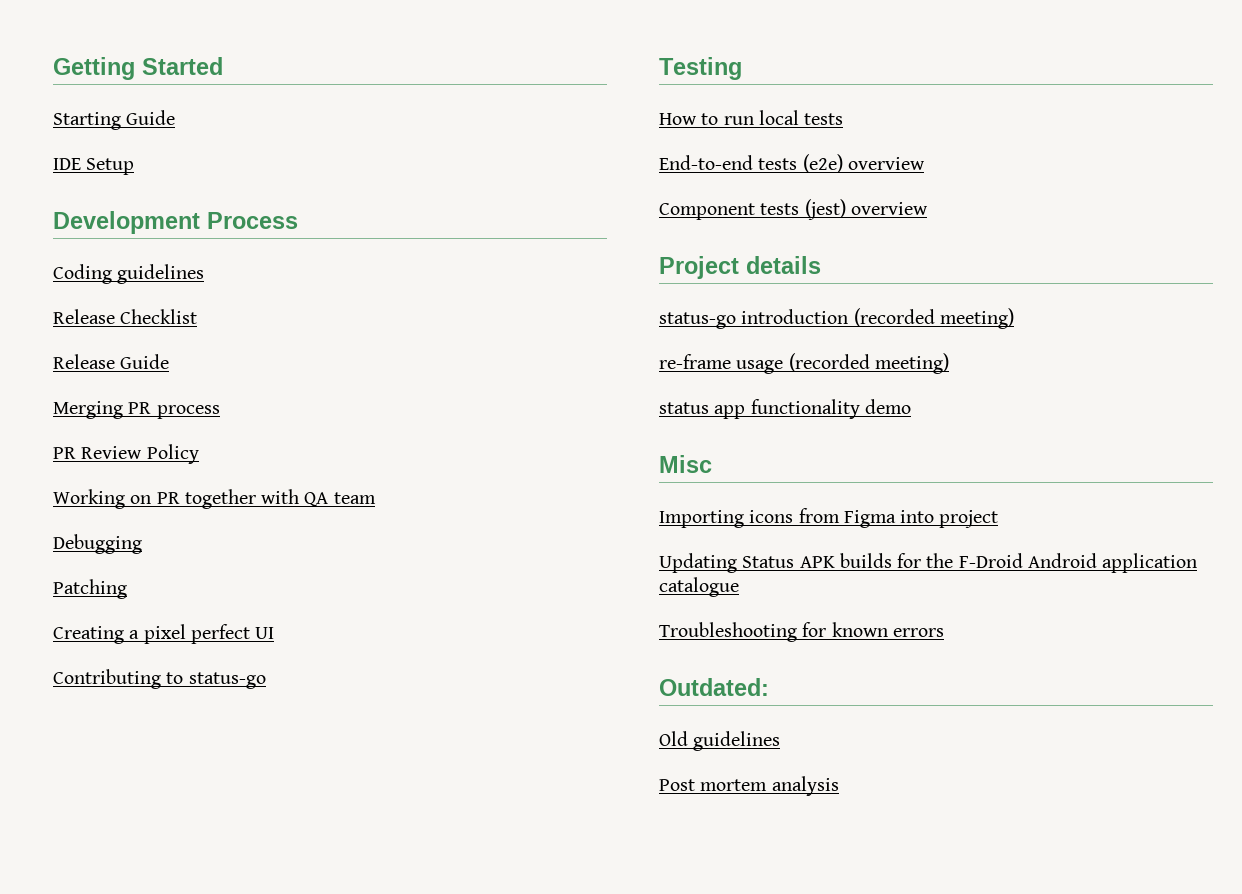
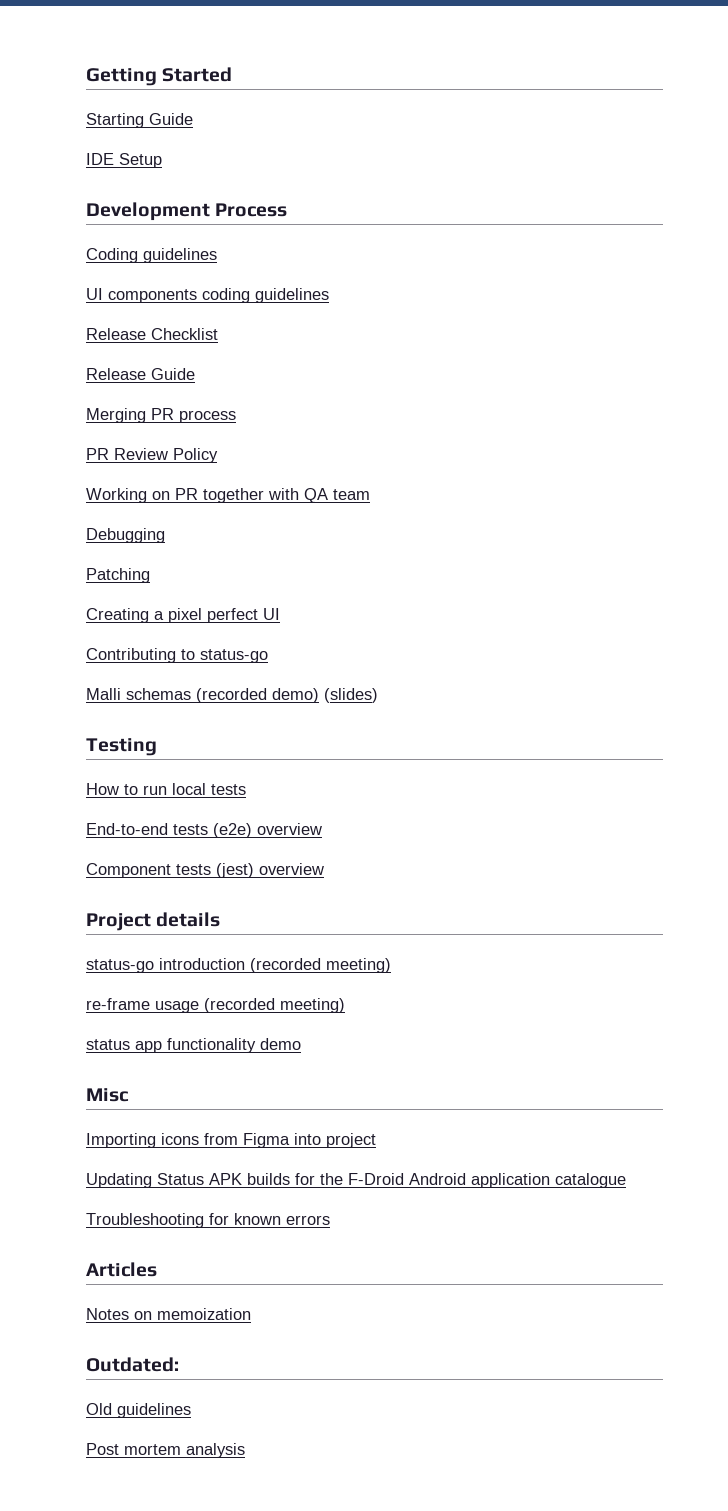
(205, 274) none -> [86,288,329,303] // UI components coding guidelines
(266, 680) none -> [86,688,378,703] // Malli schemas (recorded demo) (slides)
(944, 632) none -> [86,1262,157,1277] [86,1308,251,1320] // Articles // Notes on memoization

